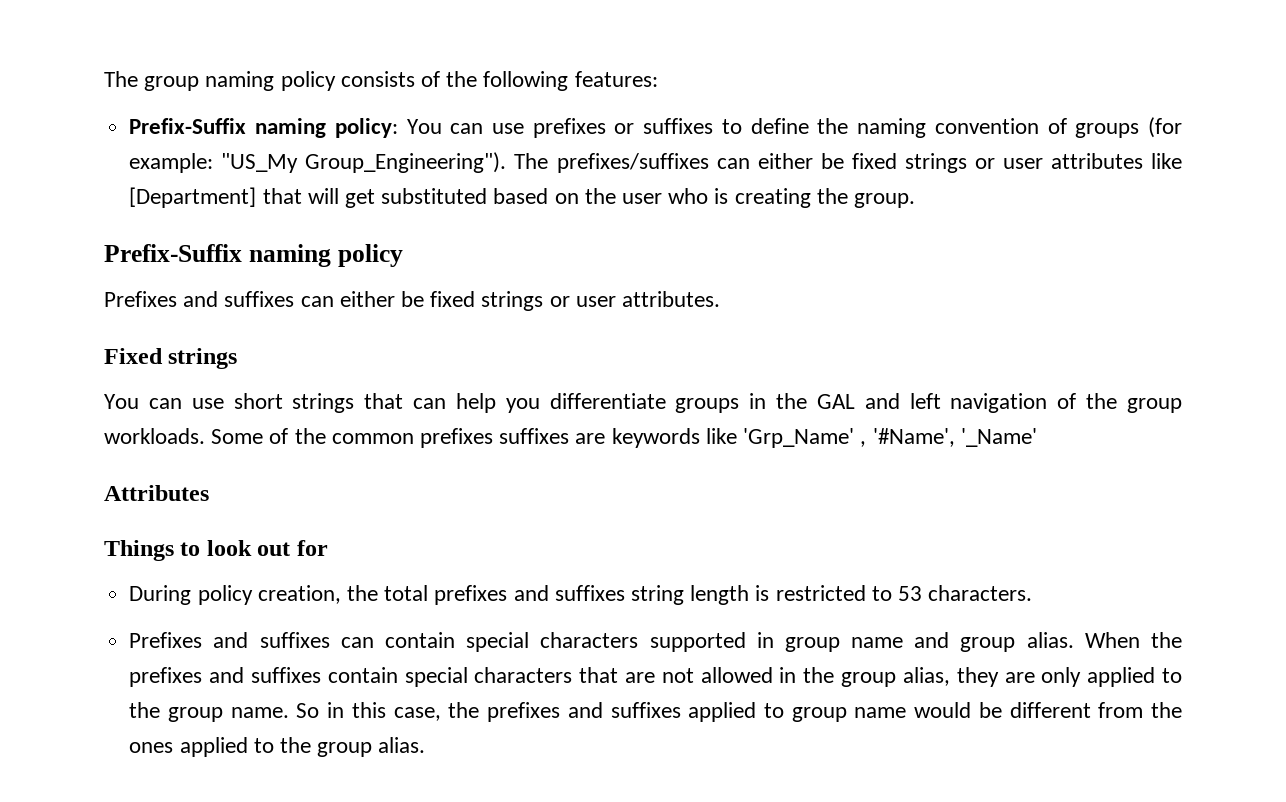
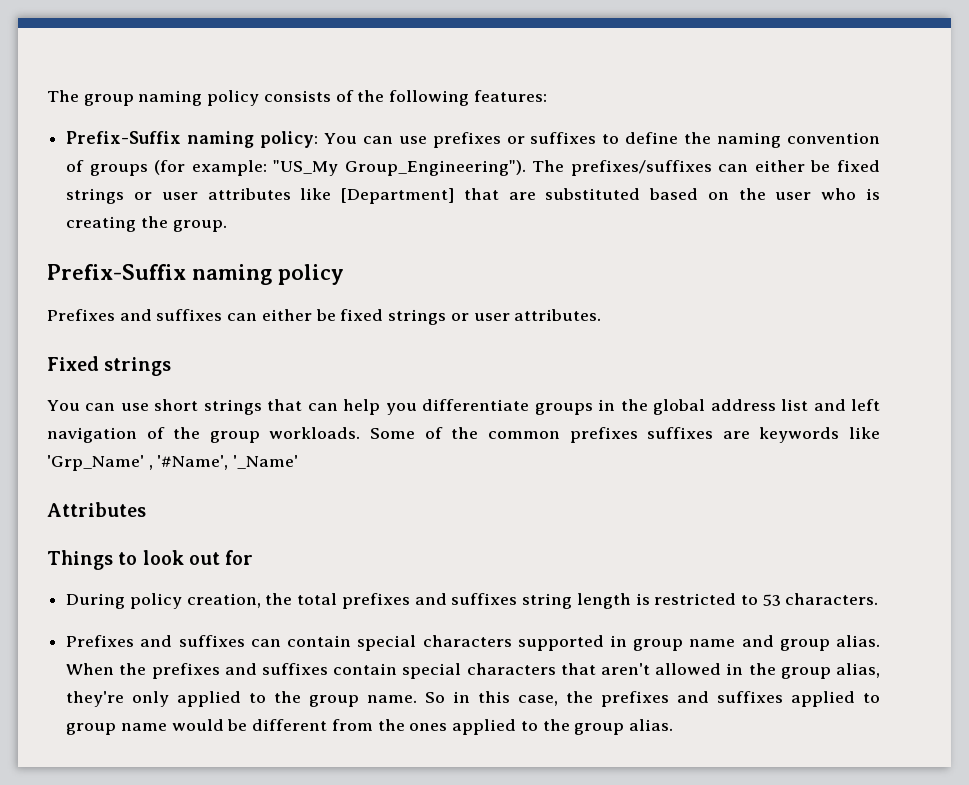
[307,188,375,208] will get -> [508,192,536,200] are
[816,394,855,409] GAL -> [653,399,809,415] global address list
[625,668,694,683] are not -> [601,663,651,675] aren't
[956,667,1035,687] they are -> [66,691,125,707] they're

